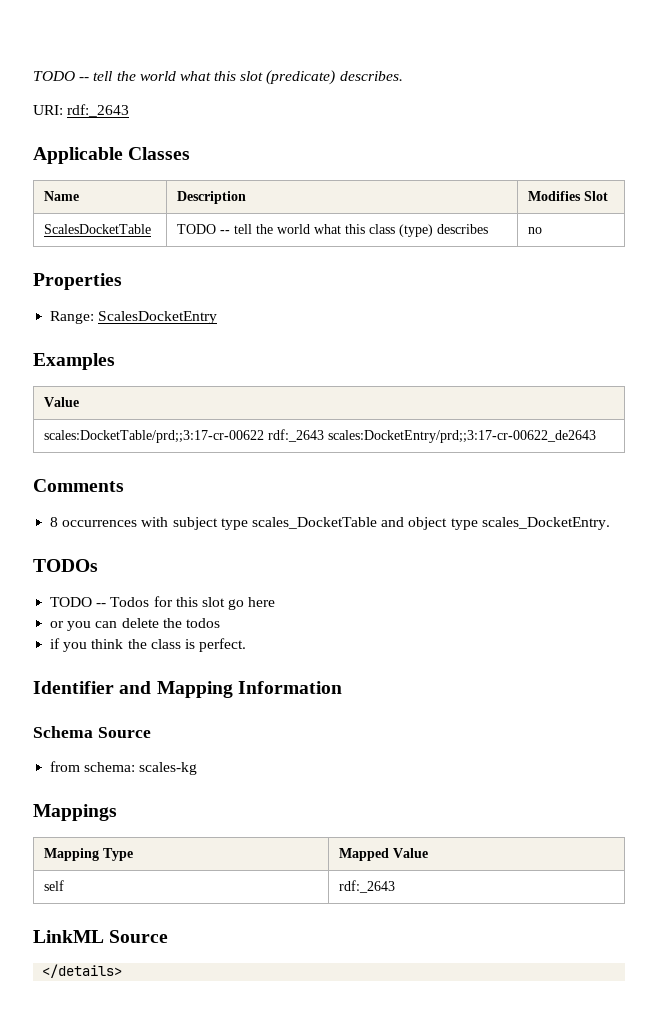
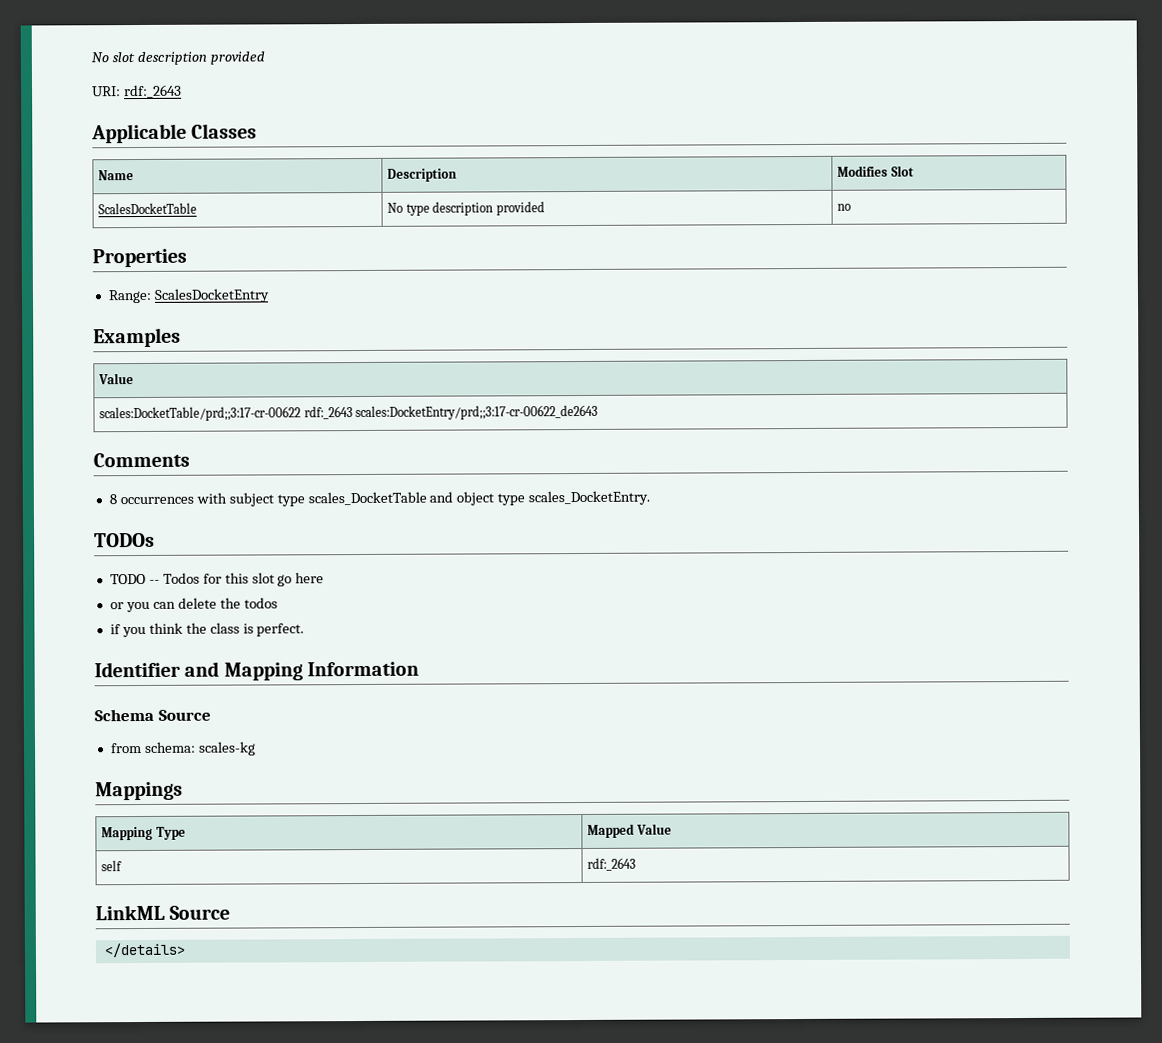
[33,70,403,85] TODO -- tell the world what this slot (predicate) describes. -> [91,51,265,66] No slot description provided
[177,224,489,237] TODO -- tell the world what this class (type) describes -> [387,201,545,216] No type description provided

